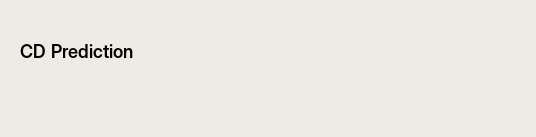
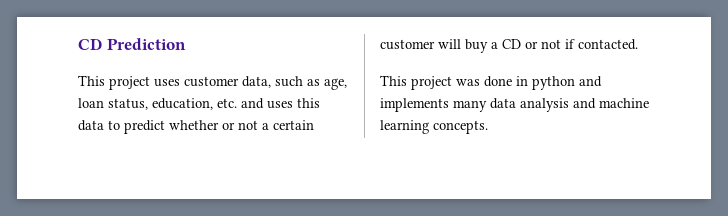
(133, 51) none -> [78,75,347,90] [78,98,320,110] [78,120,314,134] [380,39,638,53] [380,75,602,90] [380,98,649,112] [380,120,488,134] // This project uses customer data, such as age, loan status, education, etc. and uses this data to predict whether or not a certain customer will buy a CD or not if contacted. // This project was done in python and implements many data analysis and machine learning concepts.

